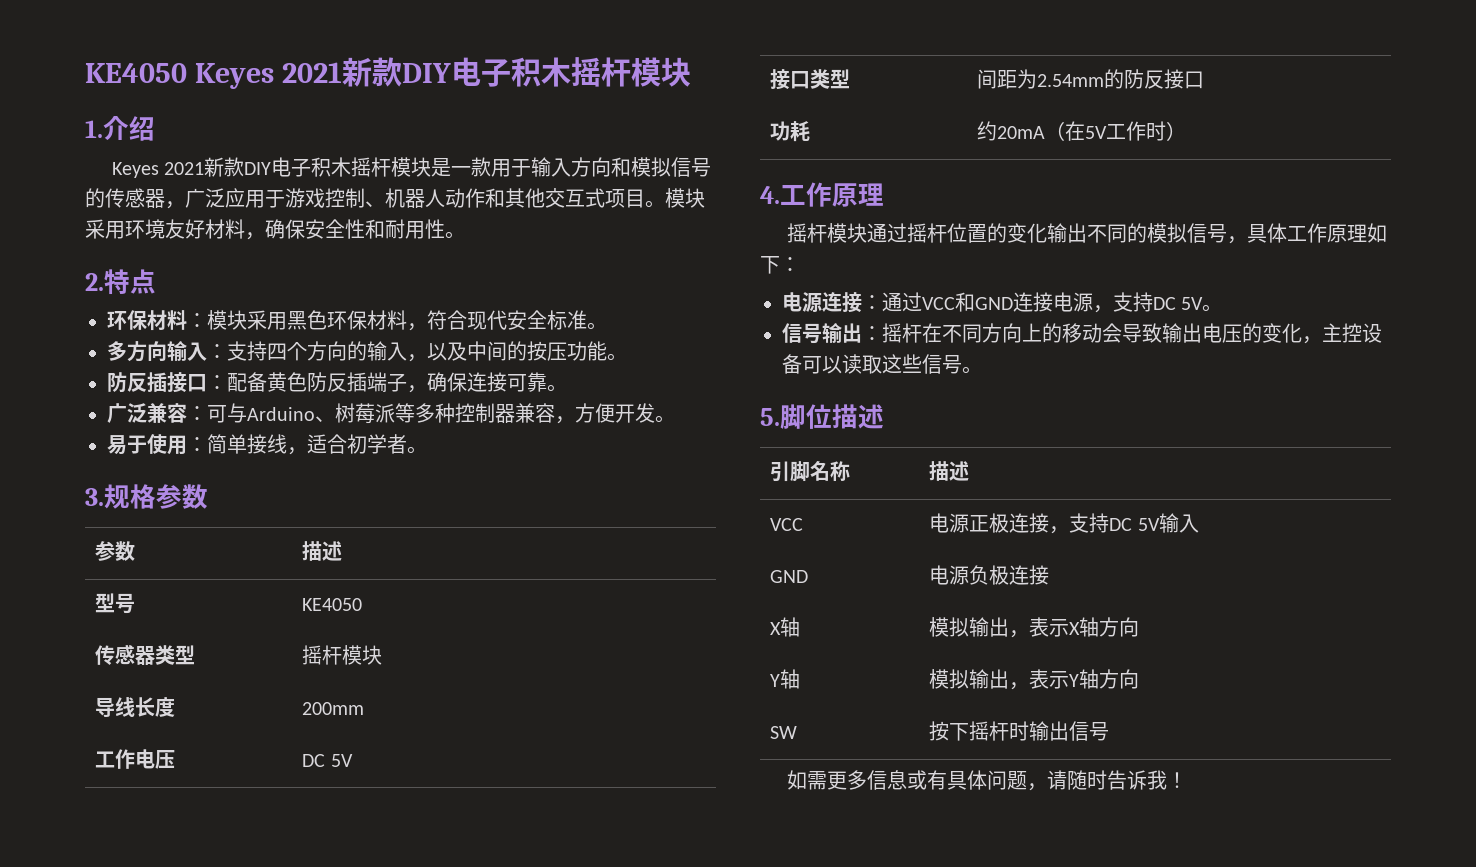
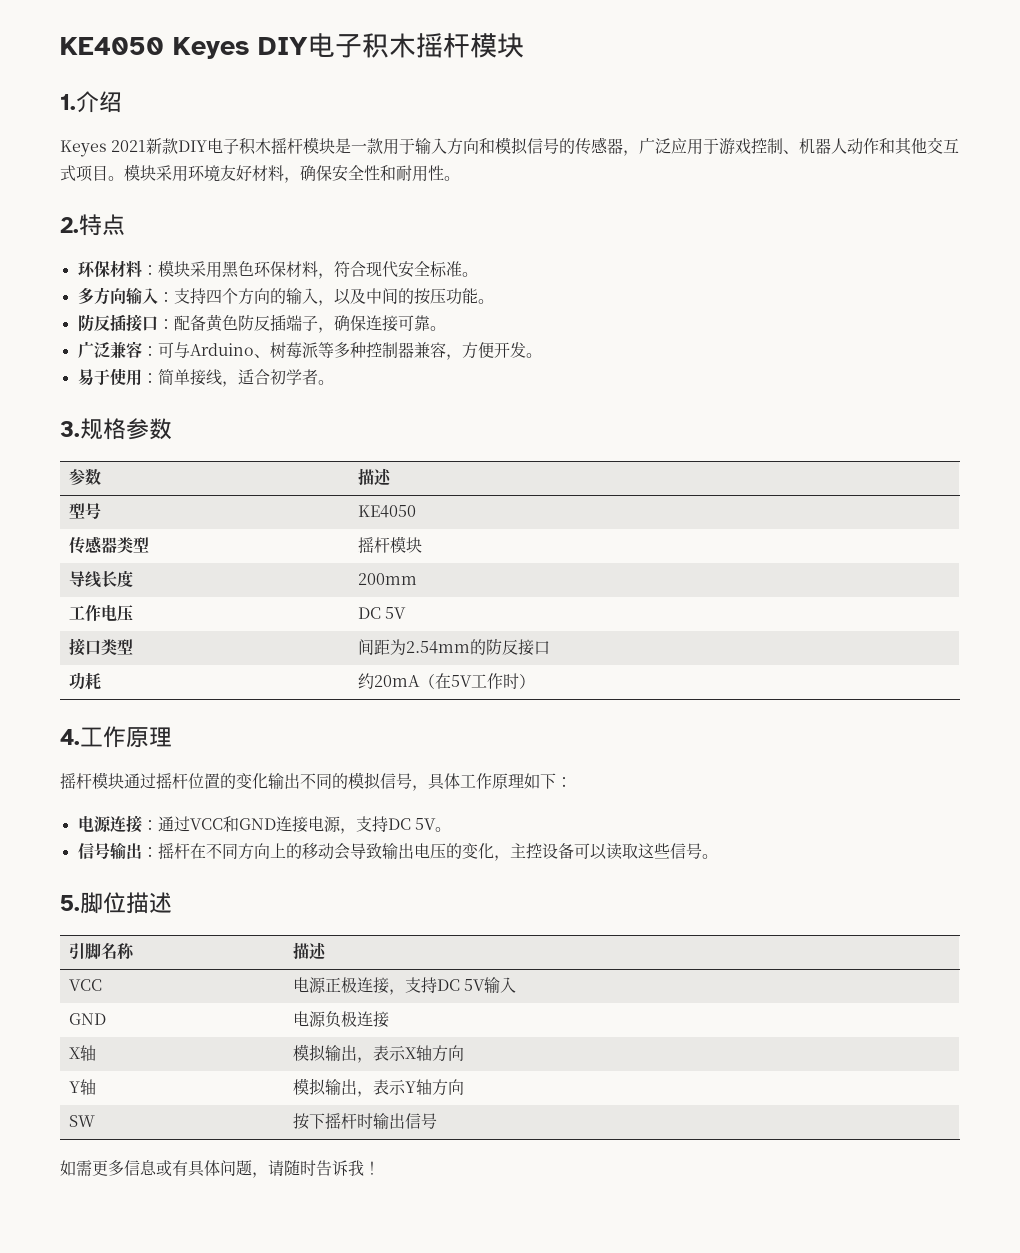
[282,57,403,87] 2021新款 -> (249, 48) none

